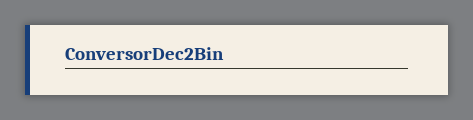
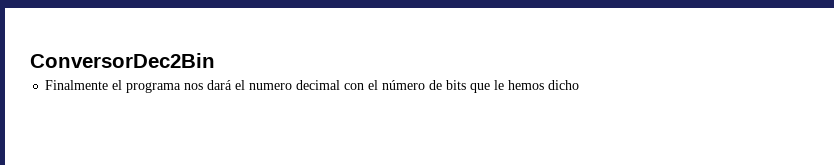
(224, 53) none -> [45,80,580,93] // Finalmente el programa nos dará el numero decimal con el número de bits que le hemos dicho

